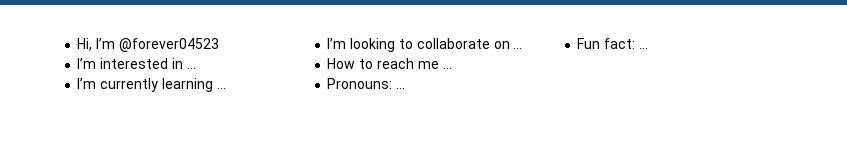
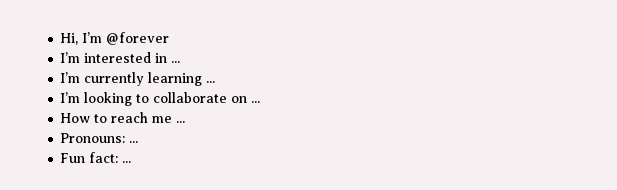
[118,38,219,52] @forever04523 -> [106,32,170,45] @forever

